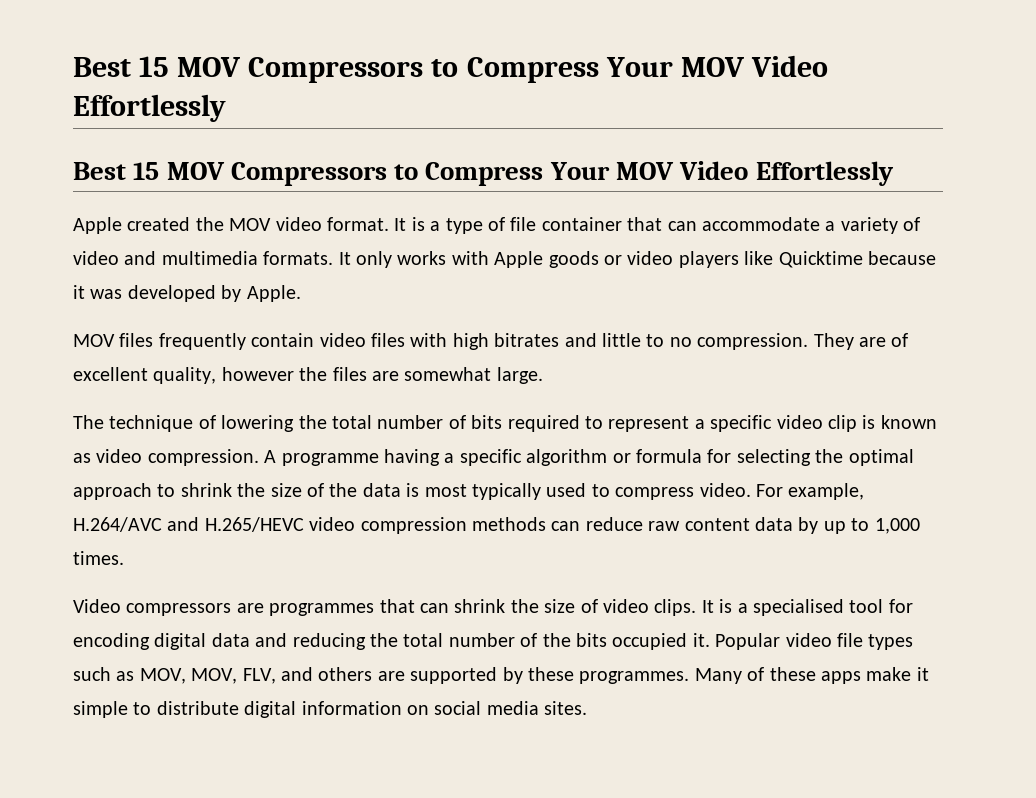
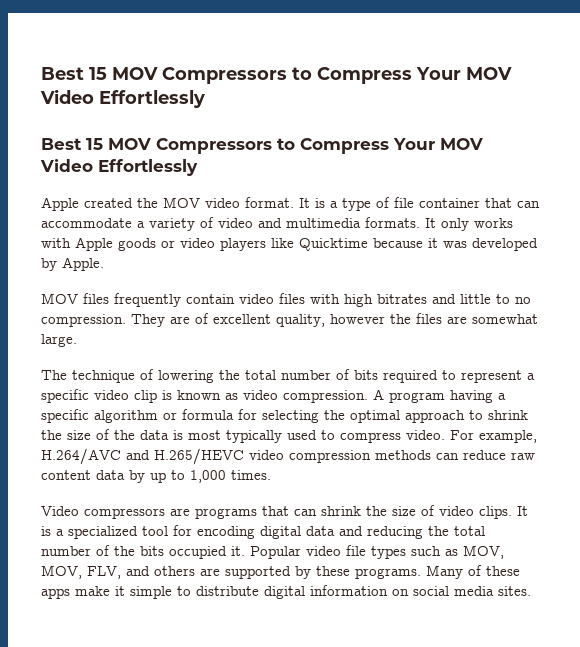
[281,453,379,466] programme -> [389,392,445,403] program
[269,603,375,616] programmes -> [195,508,257,519] programs
[752,599,844,616] specialised -> [68,526,138,539] specialized
[579,671,690,684] programmes. -> [355,568,421,579] programs.

